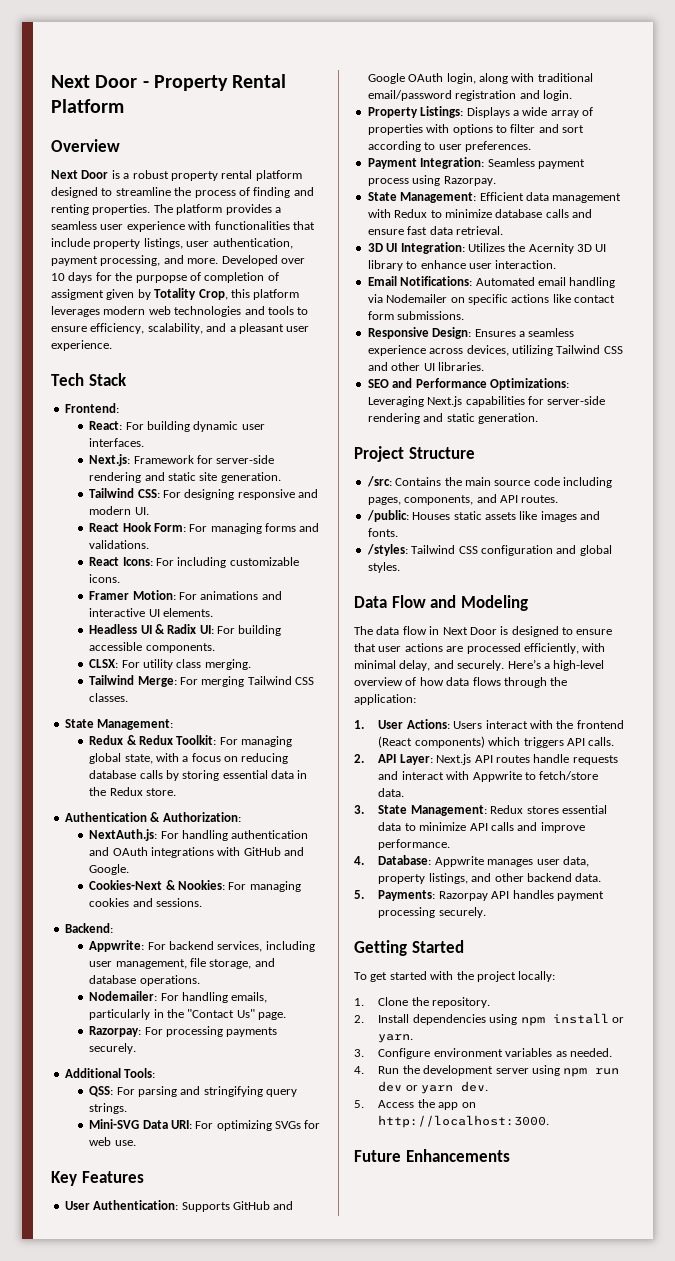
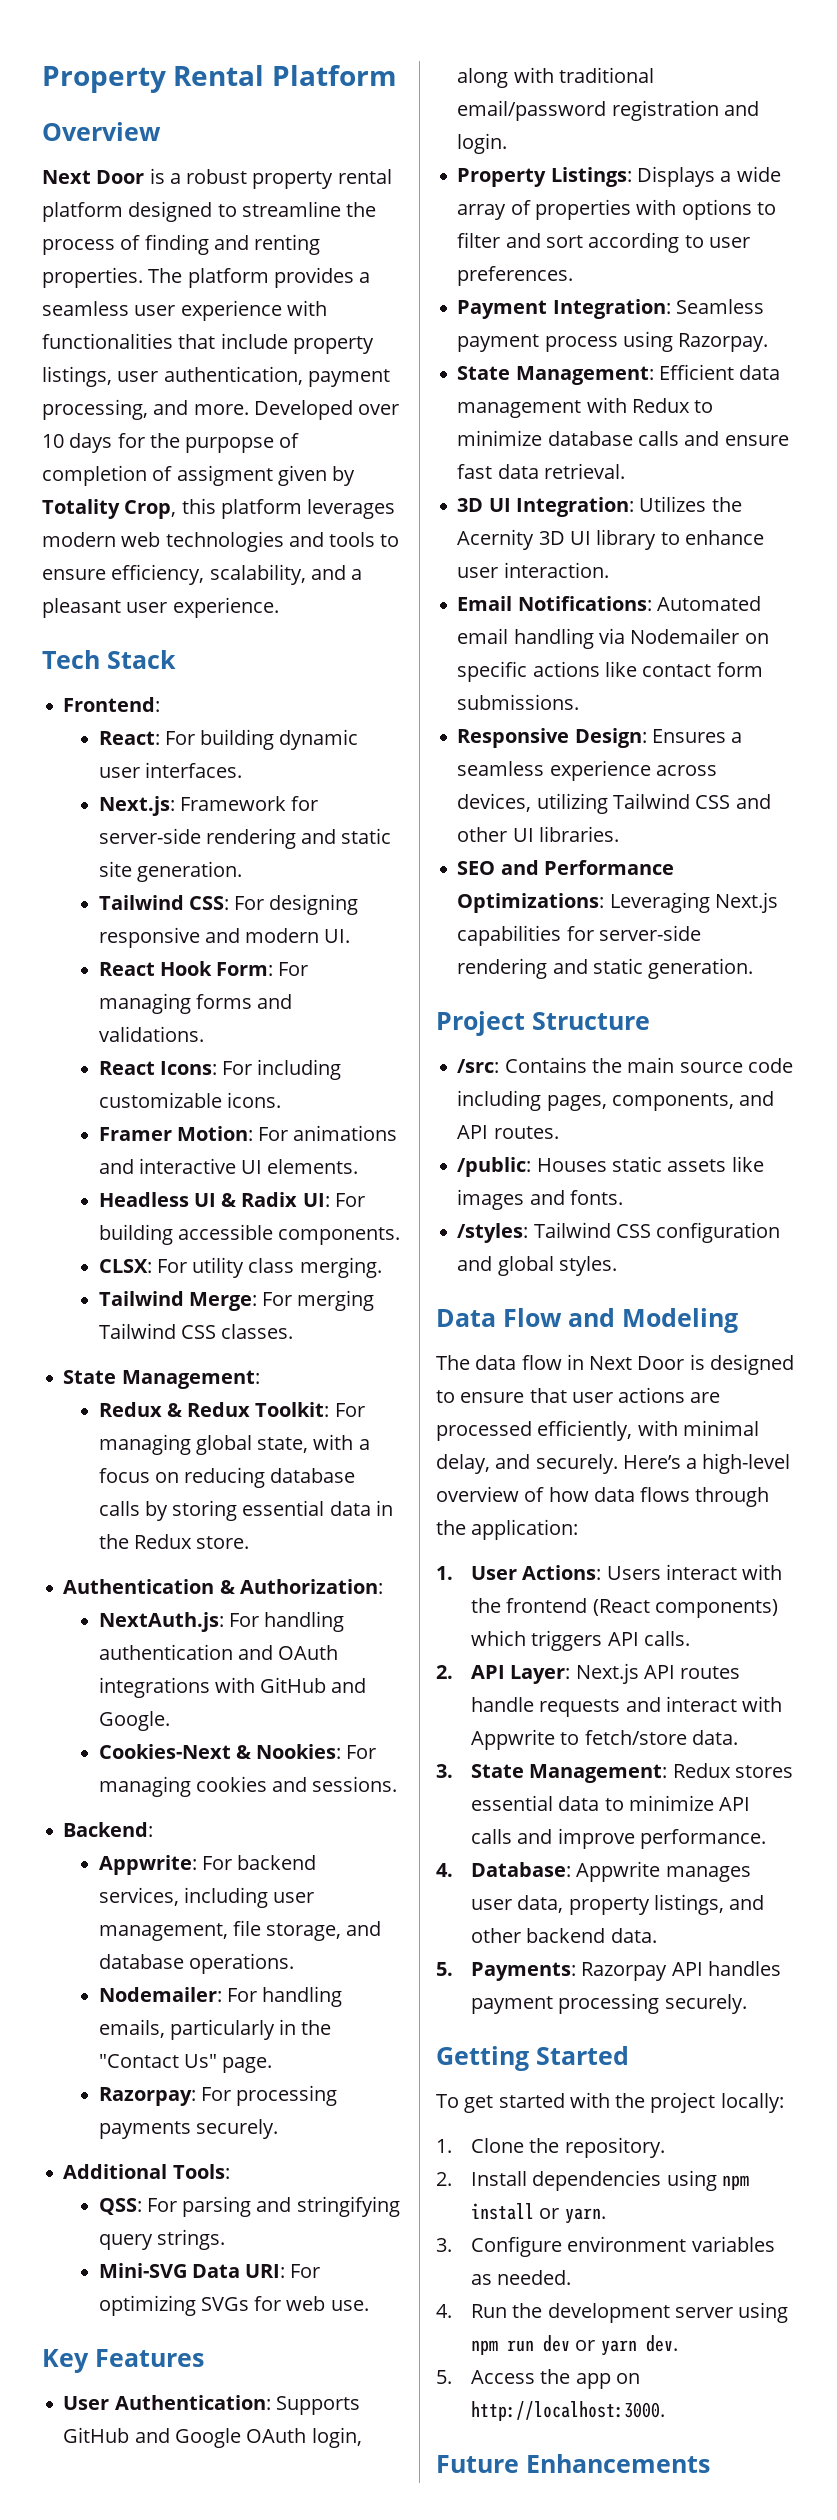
[51,75,149,88] Next Door - -> (42, 79) none

